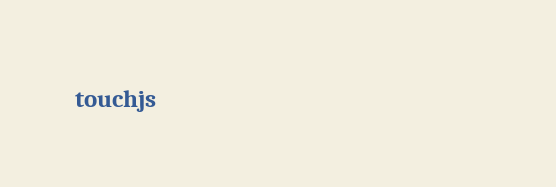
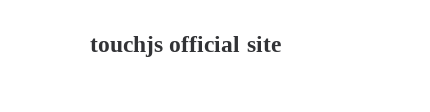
(156, 101) none -> [169,36,281,52] official site

